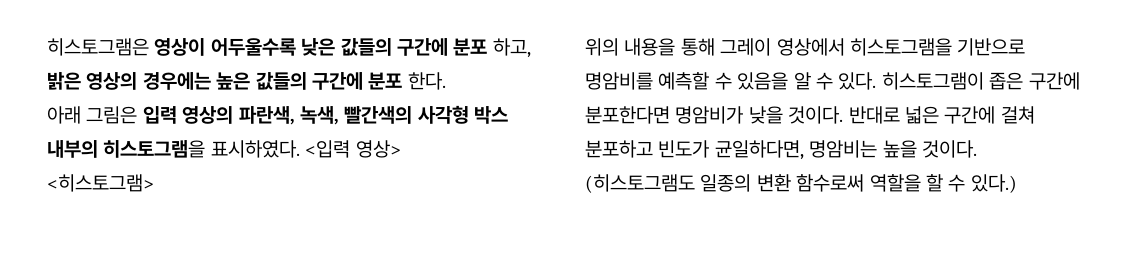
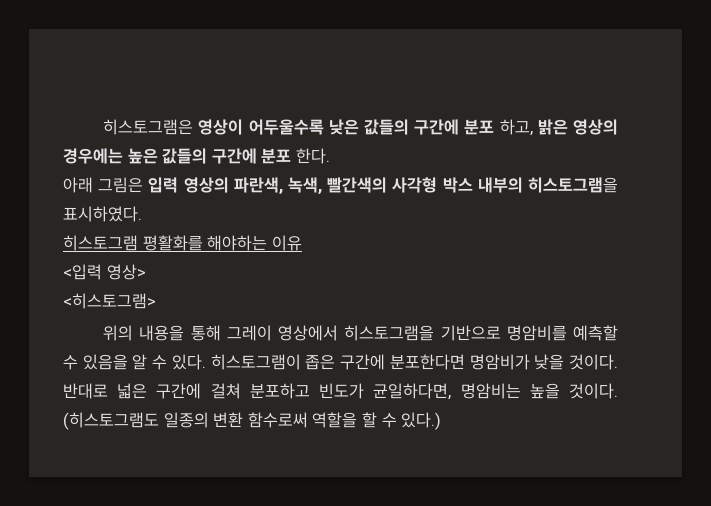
(300, 149) none -> [63,235,302,251] // 히스토그램 평활화를 해야하는 이유 //

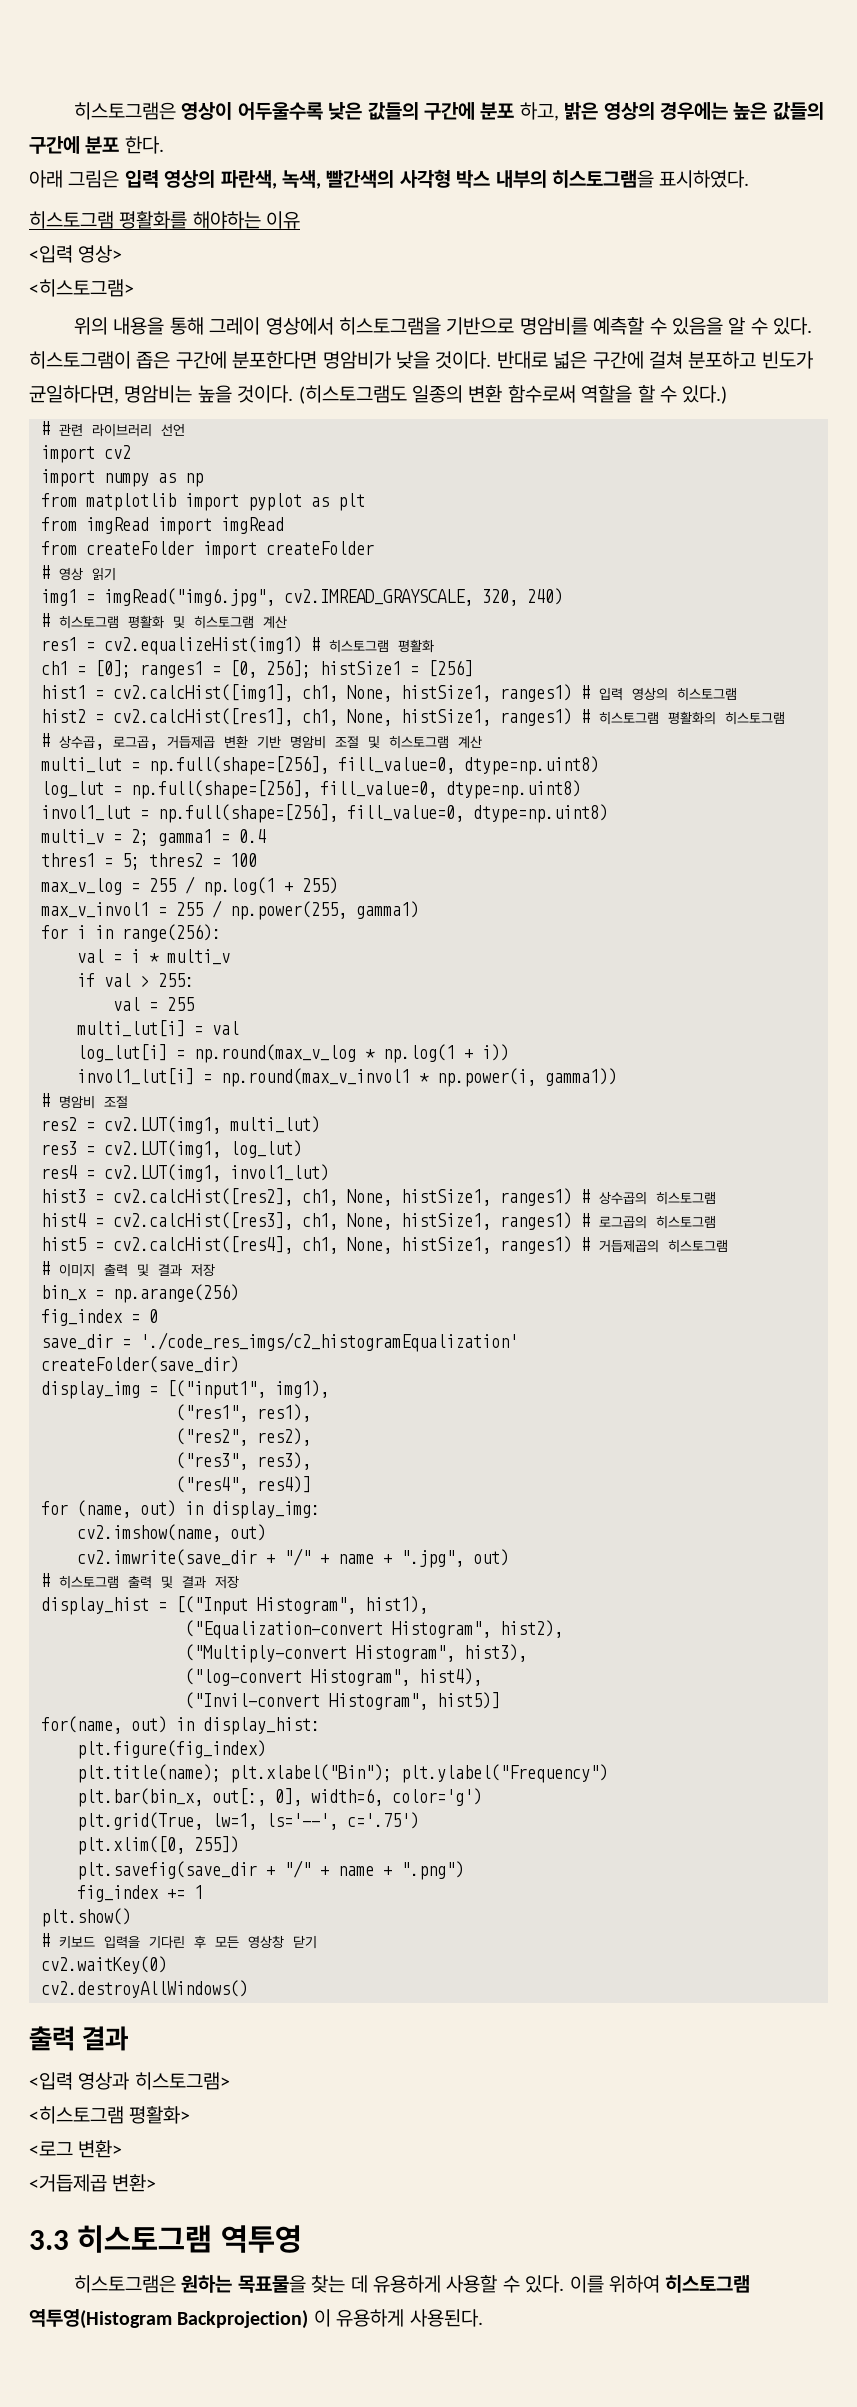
(442, 421) none -> [41,421,185,437] [41,445,131,463] [41,469,203,487] [41,493,365,511] [41,517,284,535] [41,541,374,559] [41,565,116,581] [41,588,563,607] [41,613,287,629] [41,636,434,655] [41,660,473,678] [41,684,737,702] [41,708,785,726] [41,733,482,750] [41,756,599,775] [41,780,581,799] [41,804,608,823] [41,829,266,846] [41,853,257,870] [41,876,338,896] [41,900,419,920] [41,924,221,942] [77,949,230,965] [77,973,194,987] [113,997,194,1011] [77,1020,239,1037] [77,1044,509,1063] [77,1068,617,1087] [41,1093,128,1109] [41,1116,320,1134] [41,1140,302,1158] [41,1164,329,1182] [41,1188,716,1206] [41,1212,716,1230] [41,1236,728,1254] [41,1261,215,1277] [41,1284,239,1303] [41,1309,158,1326] [41,1332,518,1352] [41,1356,239,1373] [41,1380,329,1399] [176,1404,311,1422] [176,1428,311,1446] [176,1452,311,1470] [176,1476,311,1494] [41,1500,320,1519] [77,1524,266,1542] [77,1548,509,1568] [41,1573,239,1589] [41,1596,428,1615] [185,1620,563,1639] [185,1644,527,1663] [185,1668,482,1686] [185,1692,500,1710] [41,1716,320,1735] [77,1740,266,1759] [77,1764,608,1783] [77,1788,482,1807] [77,1812,419,1831] [77,1836,239,1855] [77,1860,464,1880] [77,1885,203,1902] [41,1908,131,1927] [41,1933,317,1949] [41,1956,167,1974] [41,1980,248,1998] [29,2026,129,2051] [29,2072,230,2090] [29,2106,191,2124] [29,2140,123,2158] [29,2174,157,2192] [29,2225,302,2253] [74,2275,751,2293] [29,2309,483,2329] // # 관련 라이브러리 선언 // import cv2 // import numpy as np // from matplotlib import pyplot as plt // from imgRead import imgRead // from createFolder import createFolder // # 영상 읽기 // img1 = imgRead("img6.jpg", cv2.IMREAD_GRAYSCALE, 320, 240) // # 히스토그램 평활화 및 히스토그램 계산 // res1 = cv2.equalizeHist(img1) # 히스토그램 평활화 // ch1 = [0]; ranges1 = [0, 256]; histSize1 = [256] // hist1 = cv2.calcHist([img1], ch1, None, histSize1, ranges1) # 입력 영상의 히스토그램 // hist2 = cv2.calcHist([res1], ch1, None, histSize1, ranges1) # 히스토그램 평활화의 히스토그램 // # 상수곱, 로그곱, 거듭제곱 변환 기반 명암비 조절 및 히스토그램 계산 // multi_lut = np.full(shape=[256], fill_value=0, dtype=np.uint8) // log_lut = np.full(shape=[256], fill_value=0, dtype=np.uint8) // invol1_lut = np.full(shape=[256], fill_value=0, dtype=np.uint8) // multi_v = 2; gamma1 = 0.4 // thres1 = 5; thres2 = 100 // max_v_log = 255 / np.log(1 + 255) // max_v_invol1 = 255 / np.power(255, gamma1) // for i in range(256): // val = i * multi_v // if val > 255: // val = 255 // multi_lut[i] = val // log_lut[i] = np.round(max_v_log * np.log(1 + i)) // invol1_lut[i] = np.round(max_v_invol1 * np.power(i, gamma1)) // # 명암비 조절 // res2 = cv2.LUT(img1, multi_lut) // res3 = cv2.LUT(img1, log_lut) // res4 = cv2.LUT(img1, invol1_lut) // hist3 = cv2.calcHist([res2], ch1, None, histSize1, ranges1) # 상수곱의 히스토그램 // hist4 = cv2.calcHist([res3], ch1, None, histSize1, ranges1) # 로그곱의 히스토그램 // hist5 = cv2.calcHist([res4], ch1, None, histSize1, ranges1) # 거듭제곱의 히스토그램 // # 이미지 출력 및 결과 저장 // bin_x = np.arange(256) // fig_index = 0 // save_dir = './code_res_imgs/c2_histogramEqualization' // createFolder(save_dir) // display_img = [("input1", img1), // ("res1", res1), // ("res2", res2), // ("res3", res3), // ("res4", res4)] // for (name, out) in display_img: // cv2.imshow(name, out) // cv2.imwrite(save_dir + "/" + name + ".jpg", out) // # 히스토그램 출력 및 결과 저장 // display_hist = [("Input Histogram", hist1), // ("Equalization-convert Histogram", hist2), // ("Multiply-convert Histogram", hist3), // ("log-convert Histogram", hist4), // ("Invil-convert Histogram", hist5)] // for(name, out) in display_hist: // plt.figure(fig_index) // plt.title(name); plt.xlabel("Bin"); plt.ylabel("Frequency") // plt.bar(bin_x, out[:, 0], width=6, color='g') // plt.grid(True, lw=1, ls='--', c='.75') // plt.xlim([0, 255]) // plt.savefig(save_dir + "/" + name + ".png") // fig_index += 1 // plt.show() // # 키보드 입력을 기다린 후 모든 영상창 닫기 // cv2.waitKey(0) // cv2.destroyAllWindows() // 출력 결과 // <입력 영상과 히스토그램> // <히스토그램 평활화> // <로그 변환> // <거듭제곱 변환> // 3.3 히스토그램 역투영 // 히스토그램은 원하는 목표물을 찾는 데 유용하게 사용할 수 있다. 이를 위하여 히스토그램 역투영(Histogram Backprojection) 이 유용하게 사용된다.

